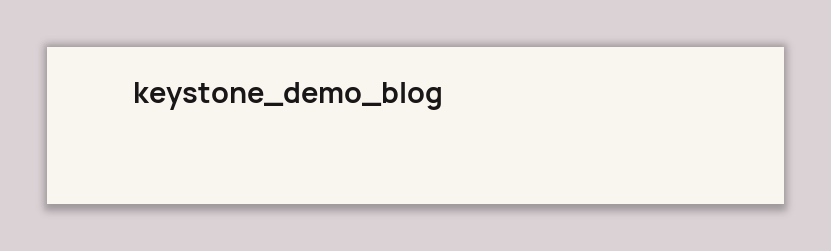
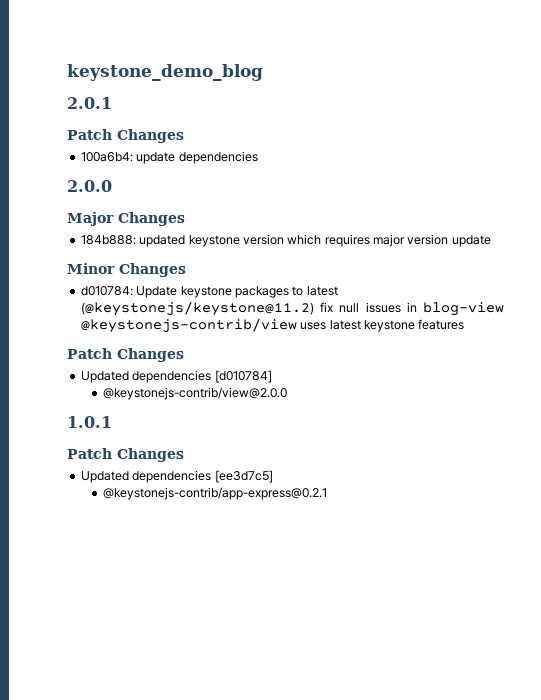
(443, 96) none -> [67,97,112,109] [67,129,184,143] [80,151,258,164] [67,180,112,192] [67,212,185,226] [80,234,491,247] [67,263,186,277] [80,286,338,298] [80,301,504,316] [80,318,465,333] [67,348,184,362] [80,370,272,383] [102,387,287,400] [67,416,112,428] [67,448,184,462] [80,470,273,483] [102,487,327,500] // 2.0.1 // Patch Changes // 100a6b4: update dependencies // 2.0.0 // Major Changes // 184b888: updated keystone version which requires major version update // Minor Changes // d010784: Update keystone packages to latest (@keystonejs/keystone@11.2) fix null issues in blog-view @keystonejs-contrib/view uses latest keystone features // Patch Changes // Updated dependencies [d010784] // @keystonejs-contrib/view@2.0.0 // 1.0.1 // Patch Changes // Updated dependencies [ee3d7c5] // @keystonejs-contrib/app-express@0.2.1

